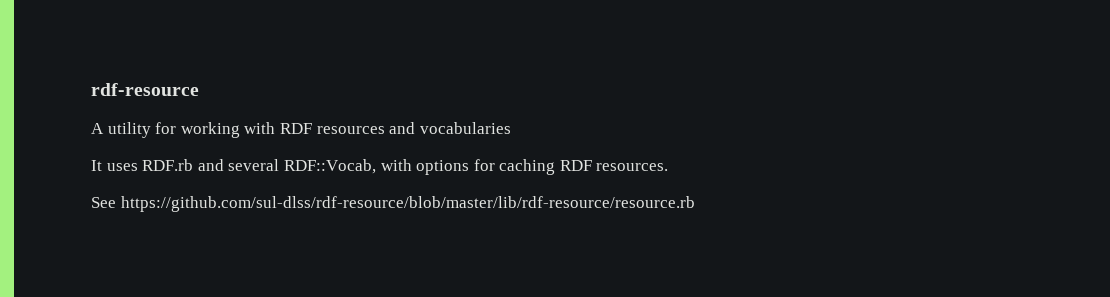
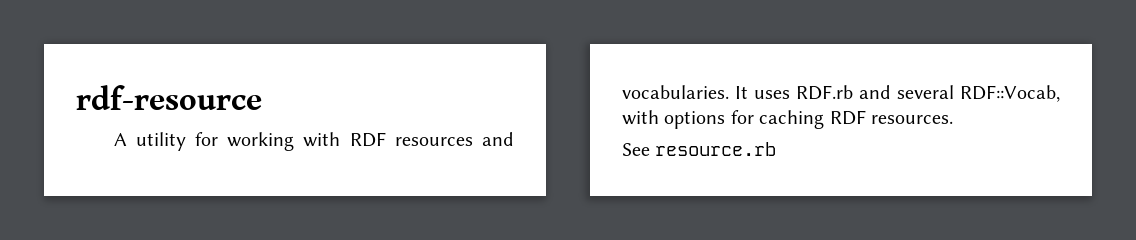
[419,122,511,134] vocabularies // -> [622,85,729,99] vocabularies.
[120,196,695,212] https://github.com/sul-dlss/rdf-resource/blob/master/lib/rdf-resource/resource.rb -> [655,142,777,156] resource.rb

